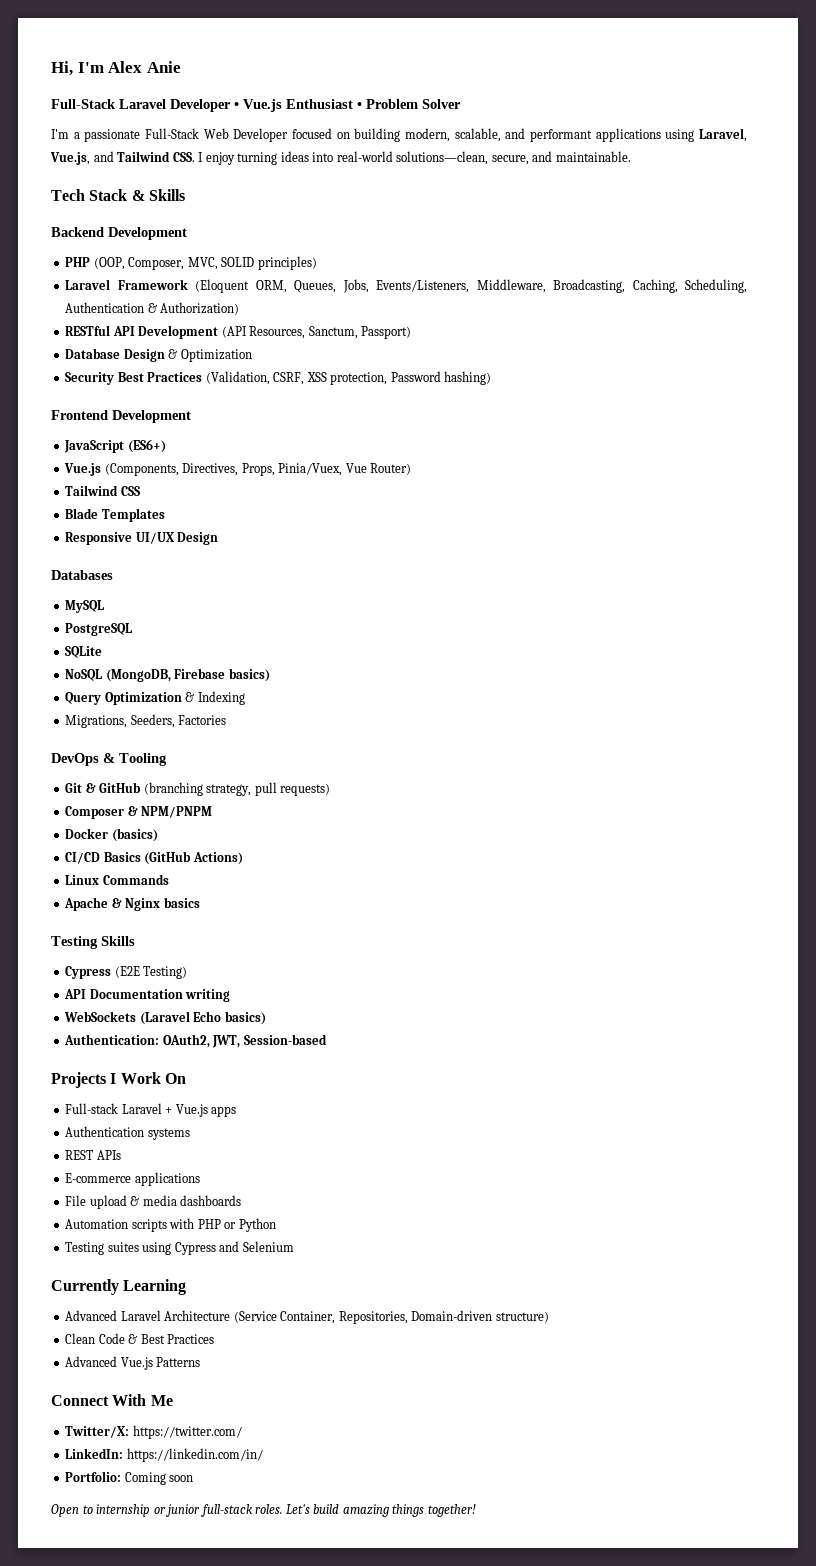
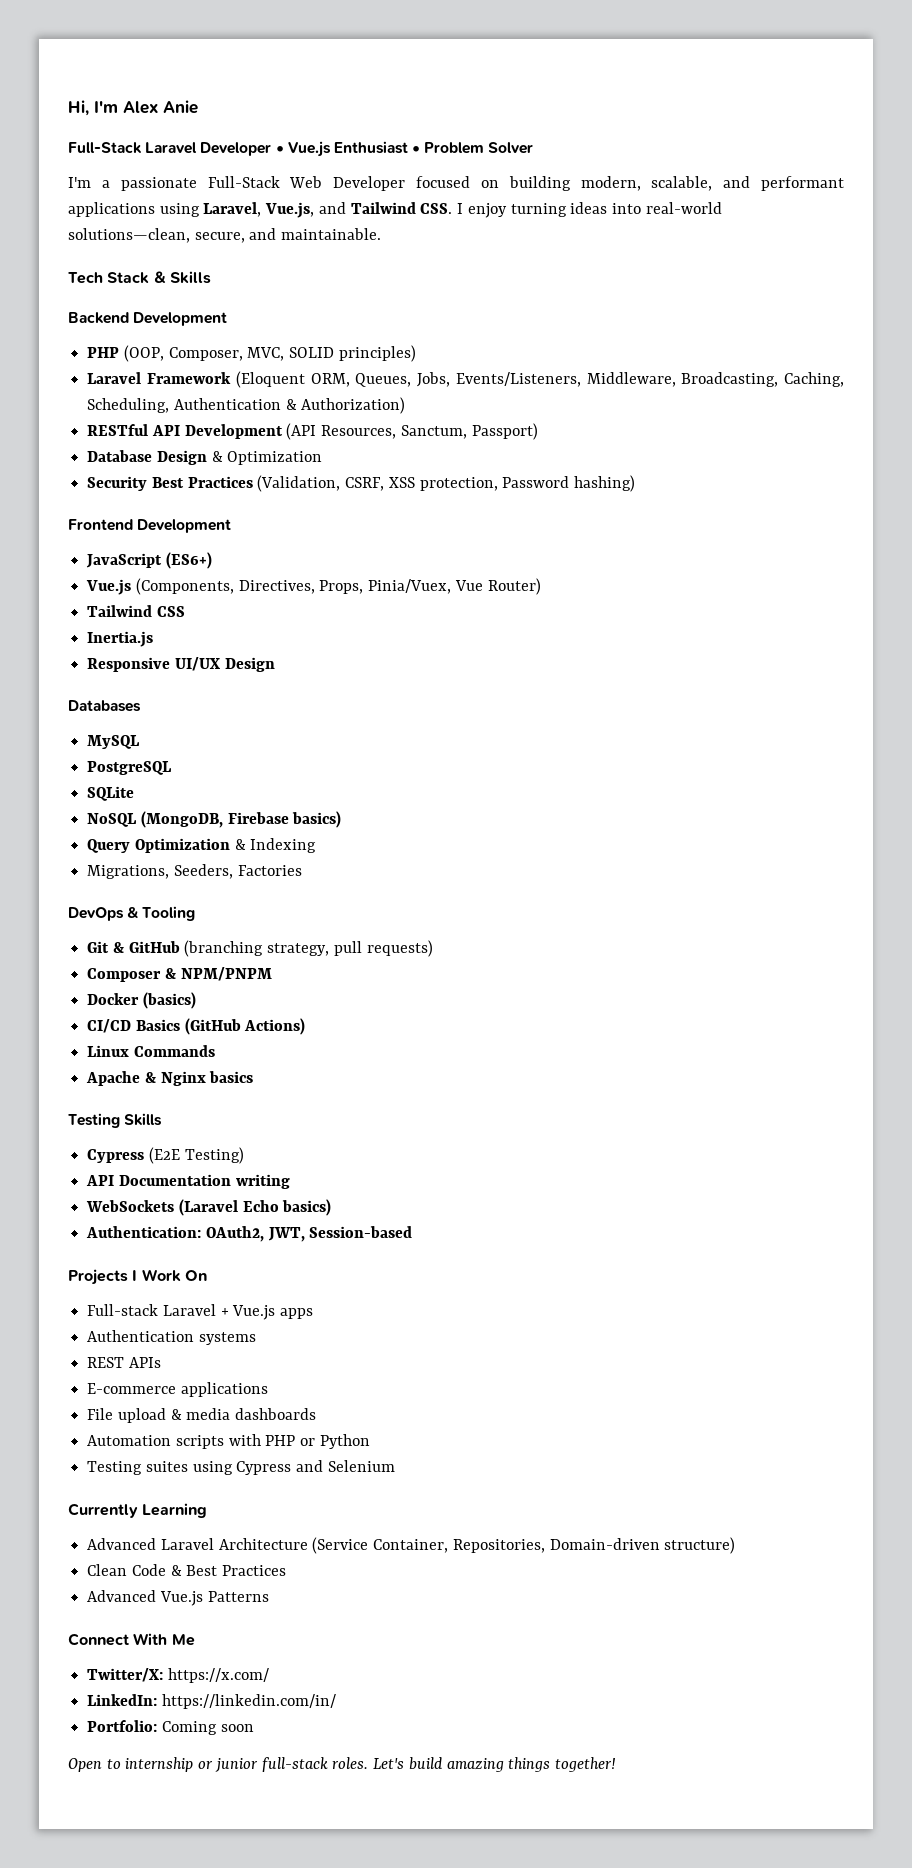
[65,508,165,522] Blade Templates -> [87,631,154,647] Inertia.js
[132,1425,242,1439] https://twitter.com/ -> [167,1668,269,1683] https://x.com/

